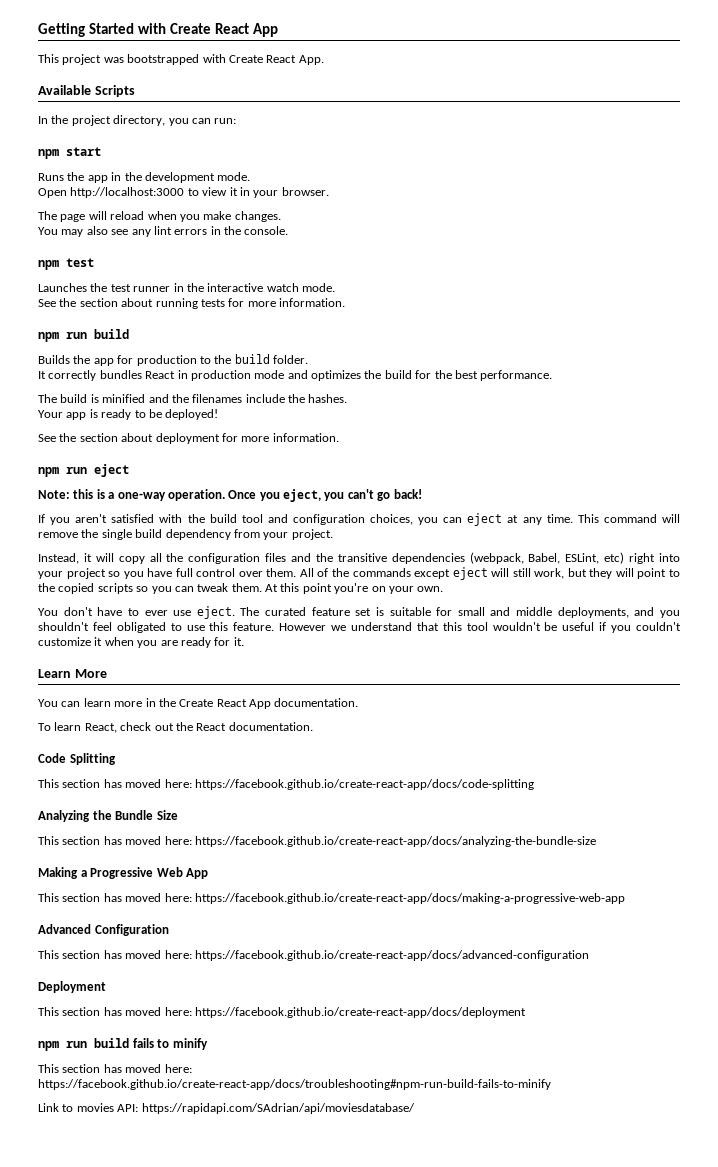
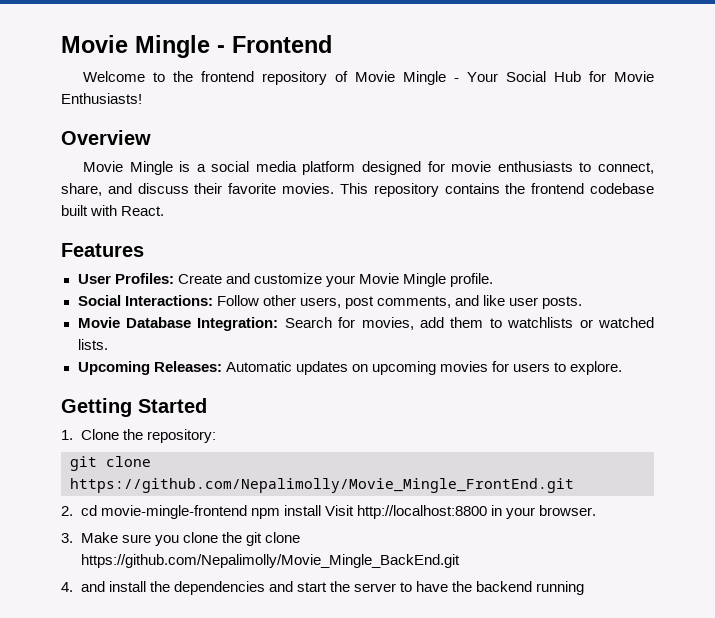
[38,23,278,37] [38,54,324,65] [38,85,135,97] [38,115,237,126] [38,147,101,159] [38,172,251,183] [38,187,329,198] [38,211,281,222] [38,226,289,237] [38,258,94,270] [38,283,335,292] [38,298,345,309] [38,329,129,342] [38,354,308,366] [38,370,553,381] [38,394,348,403] [38,409,219,420] [38,433,339,444] [38,464,129,477] [38,489,422,502] [38,513,680,526] [38,529,333,540] [38,552,680,564] [38,567,680,580] [38,583,444,594] [38,606,681,619] [38,622,682,633] [38,637,244,648] [38,669,107,678] [38,698,359,709] [38,722,313,733] [38,753,116,765] [38,779,534,790] [38,810,178,822] [38,836,596,847] [38,867,209,879] [38,893,625,904] [38,924,169,936] [38,950,589,961] [38,981,106,993] [38,1007,526,1018] [38,1038,208,1051] [38,1064,192,1073] [38,1079,551,1090] [38,1103,415,1114] Getting Started with Create React App // This project was bootstrapped with Create React App. // Available Scripts // In the project directory, you can run: // npm start // Runs the app in the development mode. // Open http://localhost:3000 to view it in your browser. // The page will reload when you make changes. // You may also see any lint errors in the console. // npm test // Launches the test runner in the interactive watch mode. // See the section about running tests for more information. // npm run build // Builds the app for production to the build folder. // It correctly bundles React in production mode and optimizes the build for the best performance. // The build is minified and the filenames include the hashes. // Your app is ready to be deployed! // See the section about deployment for more information. // npm run eject // Note: this is a one-way operation. Once you eject, you can't go back! // If you aren't satisfied with the build tool and configuration choices, you can eject at any time. This command will remove the single build dependency from your project. // Instead, it will copy all the configuration files and the transitive dependencies (webpack, Babel, ESLint, etc) right into your project so you have full control over them. All of the commands except eject will still work, but they will point to the copied scripts so you can tweak them. At this point you're on your own. // You don't have to ever use eject. The curated feature set is suitable for small and middle deployments, and you shouldn't feel obligated to use this feature. However we understand that this tool wouldn't be useful if you couldn't customize it when you are ready for it. // Learn More // You can learn more in the Create React App documentation. // To learn React, check out the React documentation. // Code Splitting // This section has moved here: https://facebook.github.io/create-react-app/docs/code-splitting // Analyzing the Bundle Size // This section has moved here: https://facebook.github.io/create-react-app/docs/analyzing-the-bundle-size // Making a Progressive Web App // This section has moved here: https://facebook.github.io/create-react-app/docs/making-a-progressive-web-app // Advanced Configuration // This section has moved here: https://facebook.github.io/create-react-app/docs/advanced-configuration // Deployment // This section has moved here: https://facebook.github.io/create-react-app/docs/deployment // npm run build fails to minify // This section has moved here: https://facebook.github.io/create-react-app/docs/troubleshooting#npm-run-build-fails-to-minify // Link to movies API: https://rapidapi.com/SAdrian/api/moviesdatabase/ -> [61,35,332,58] [82,71,654,85] [61,93,142,104] [61,130,151,145] [82,161,654,175] [61,183,655,197] [61,205,165,216] [61,243,144,257] [77,273,493,287] [77,295,583,309] [77,317,655,331] [77,339,108,350] [77,361,623,375] [61,398,207,417] [61,429,216,443] [70,456,151,471] [70,478,574,493] [61,505,596,519] [61,532,300,546] [80,554,460,568] [61,581,585,595] Movie Mingle - Frontend // Welcome to the frontend repository of Movie Mingle - Your Social Hub for Movie Enthusiasts! // Overview // Movie Mingle is a social media platform designed for movie enthusiasts to connect, share, and discuss their favorite movies. This repository contains the frontend codebase built with React. // Features // User Profiles: Create and customize your Movie Mingle profile. // Social Interactions: Follow other users, post comments, and like user posts. // Movie Database Integration: Search for movies, add them to watchlists or watched lists. // Upcoming Releases: Automatic updates on upcoming movies for users to explore. // Getting Started // 1. Clone the repository: // git clone https://github.com/Nepalimolly/Movie_Mingle_FrontEnd.git // 2. cd movie-mingle-frontend npm install Visit http://localhost:8800 in your browser. // 3. Make sure you clone the git clone https://github.com/Nepalimolly/Movie_Mingle_BackEnd.git // 4. and install the dependencies and start the server to have the backend running

